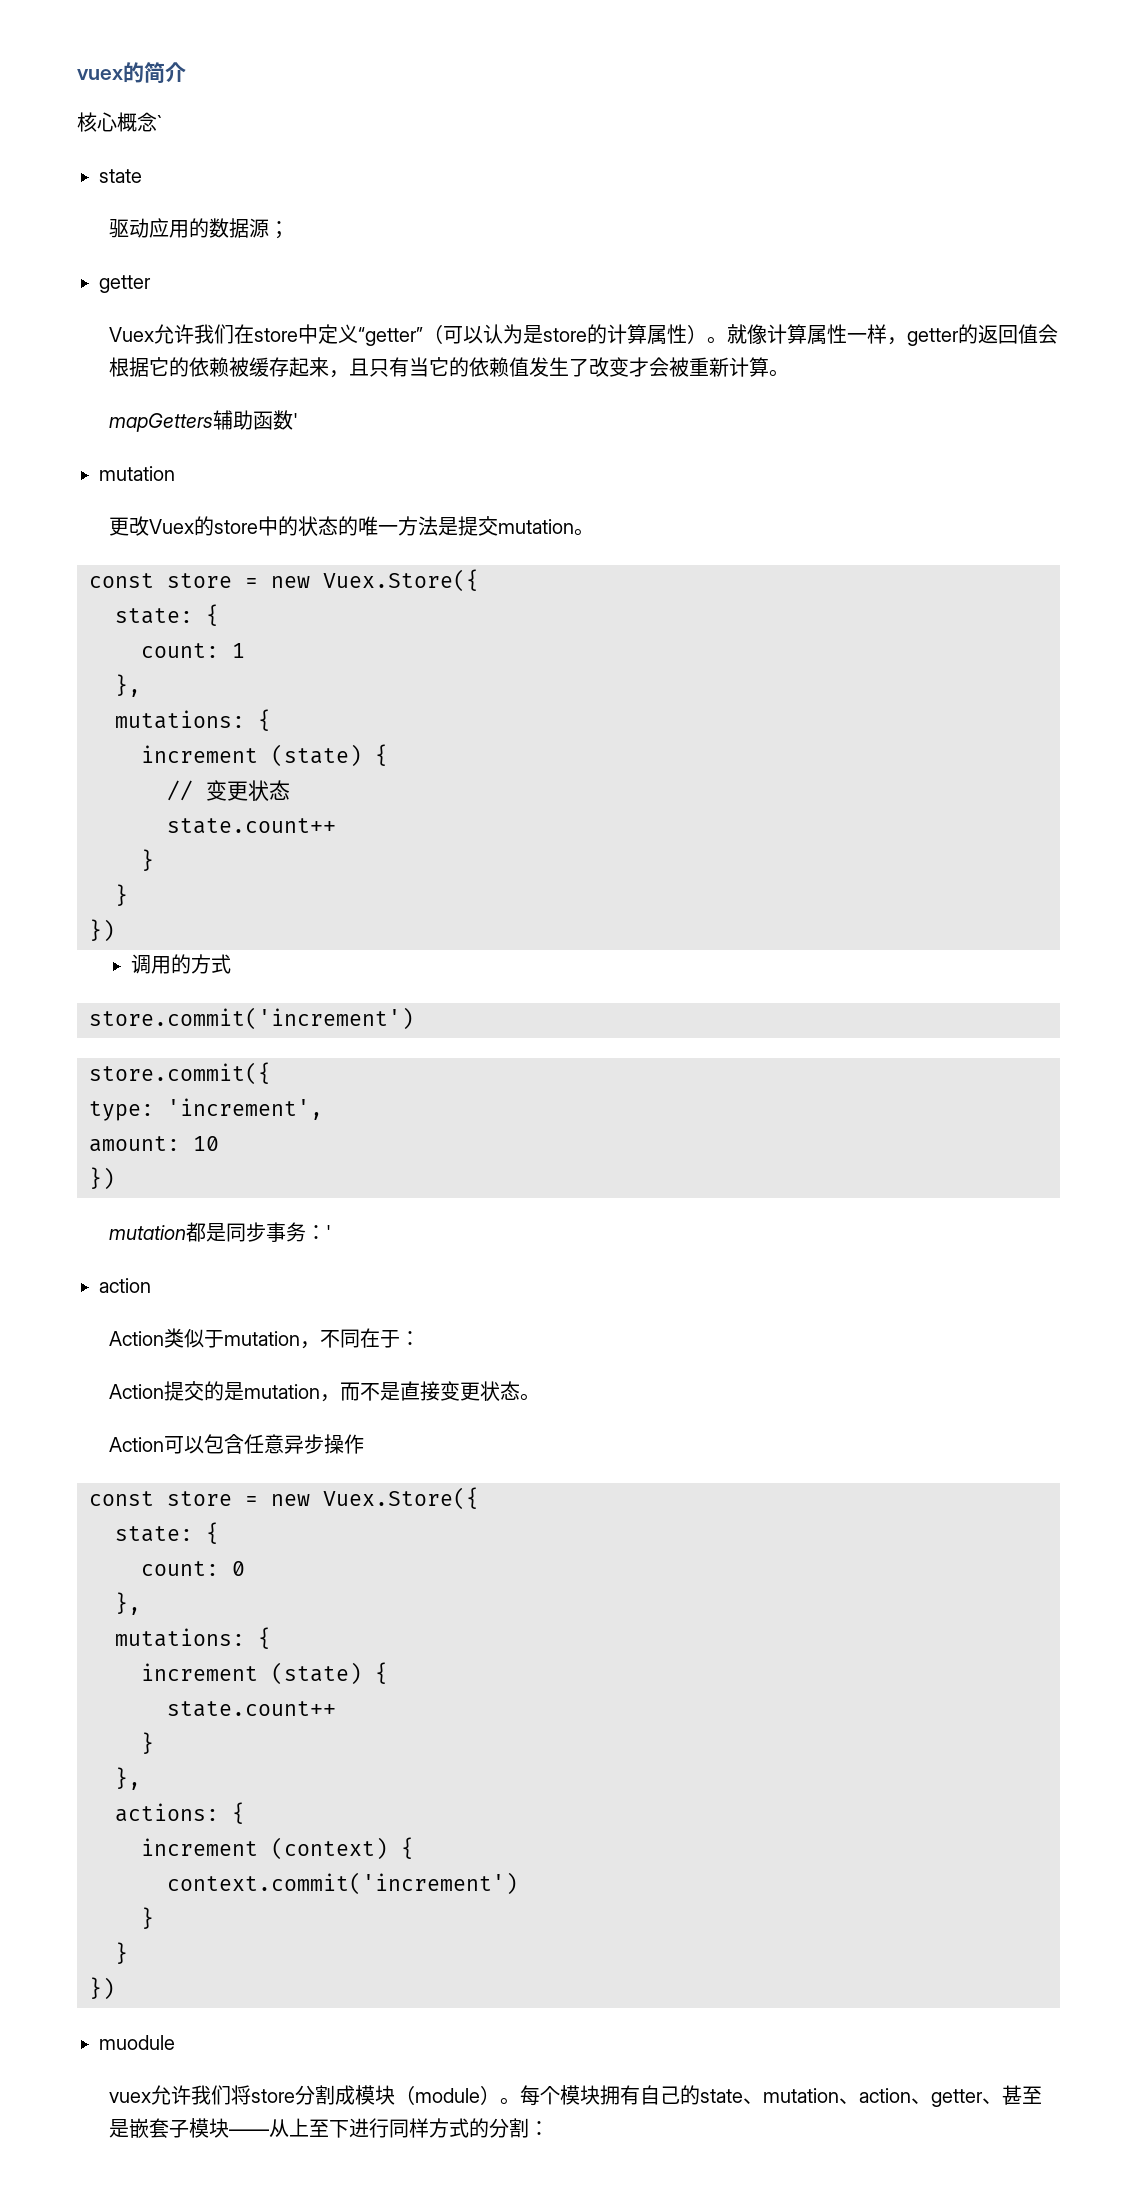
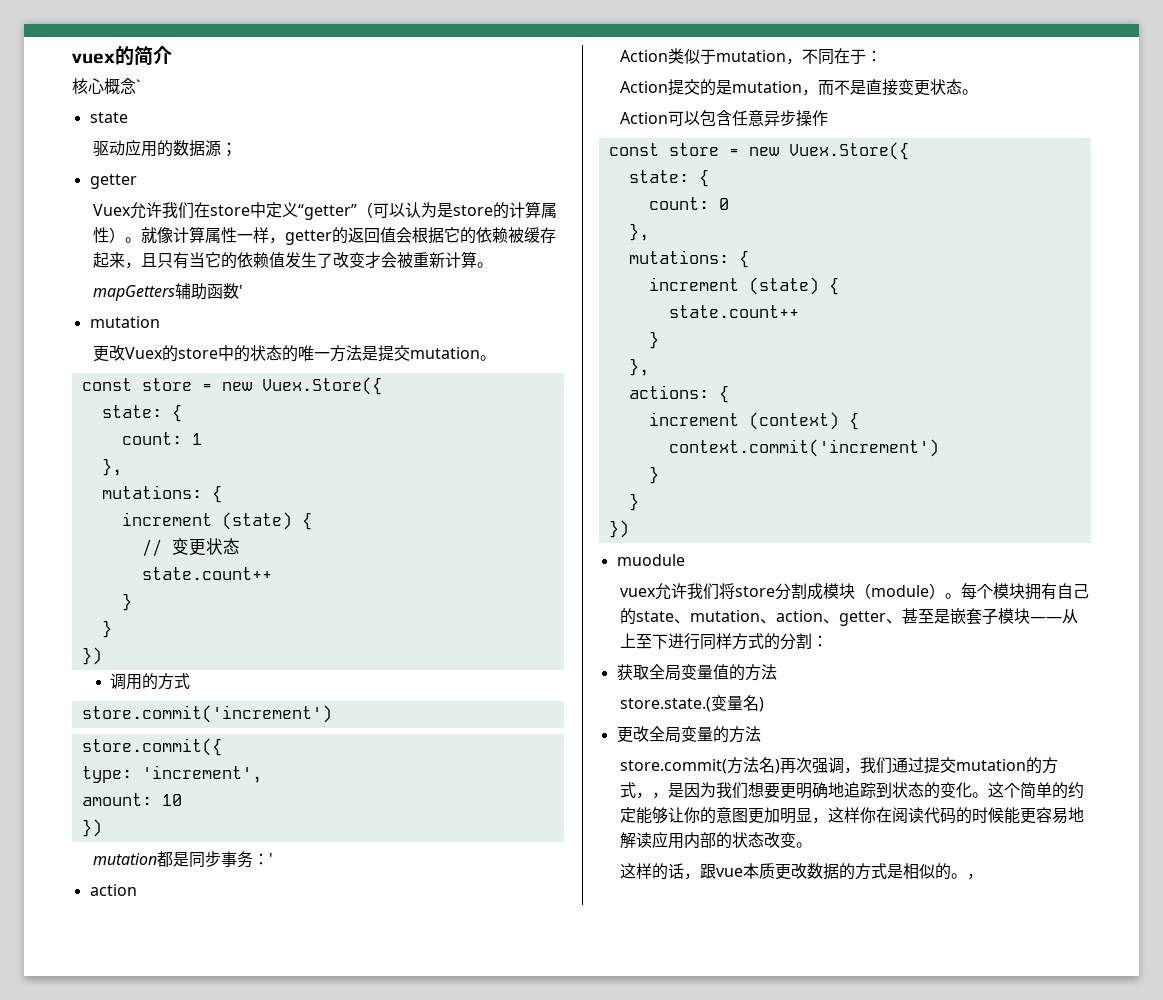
(549, 2128) none -> [616,664,777,681] [619,695,764,712] [616,726,761,743] [619,757,1058,774] [619,782,1084,799] [619,807,1084,824] [619,831,812,849] [619,863,983,880] // 获取全局变量值的方法 // store.state.(变量名) // 更改全局变量的方法 // store.commit(方法名)再次强调，我们通过提交mutation的方式，，是因为我们想要更明确地追踪到状态的变化。这个简单的约定能够让你的意图更加明显，这样你在阅读代码的时候能更容易地解读应用内部的状态改变。 // 这样的话，跟vue本质更改数据的方式是相似的。，

